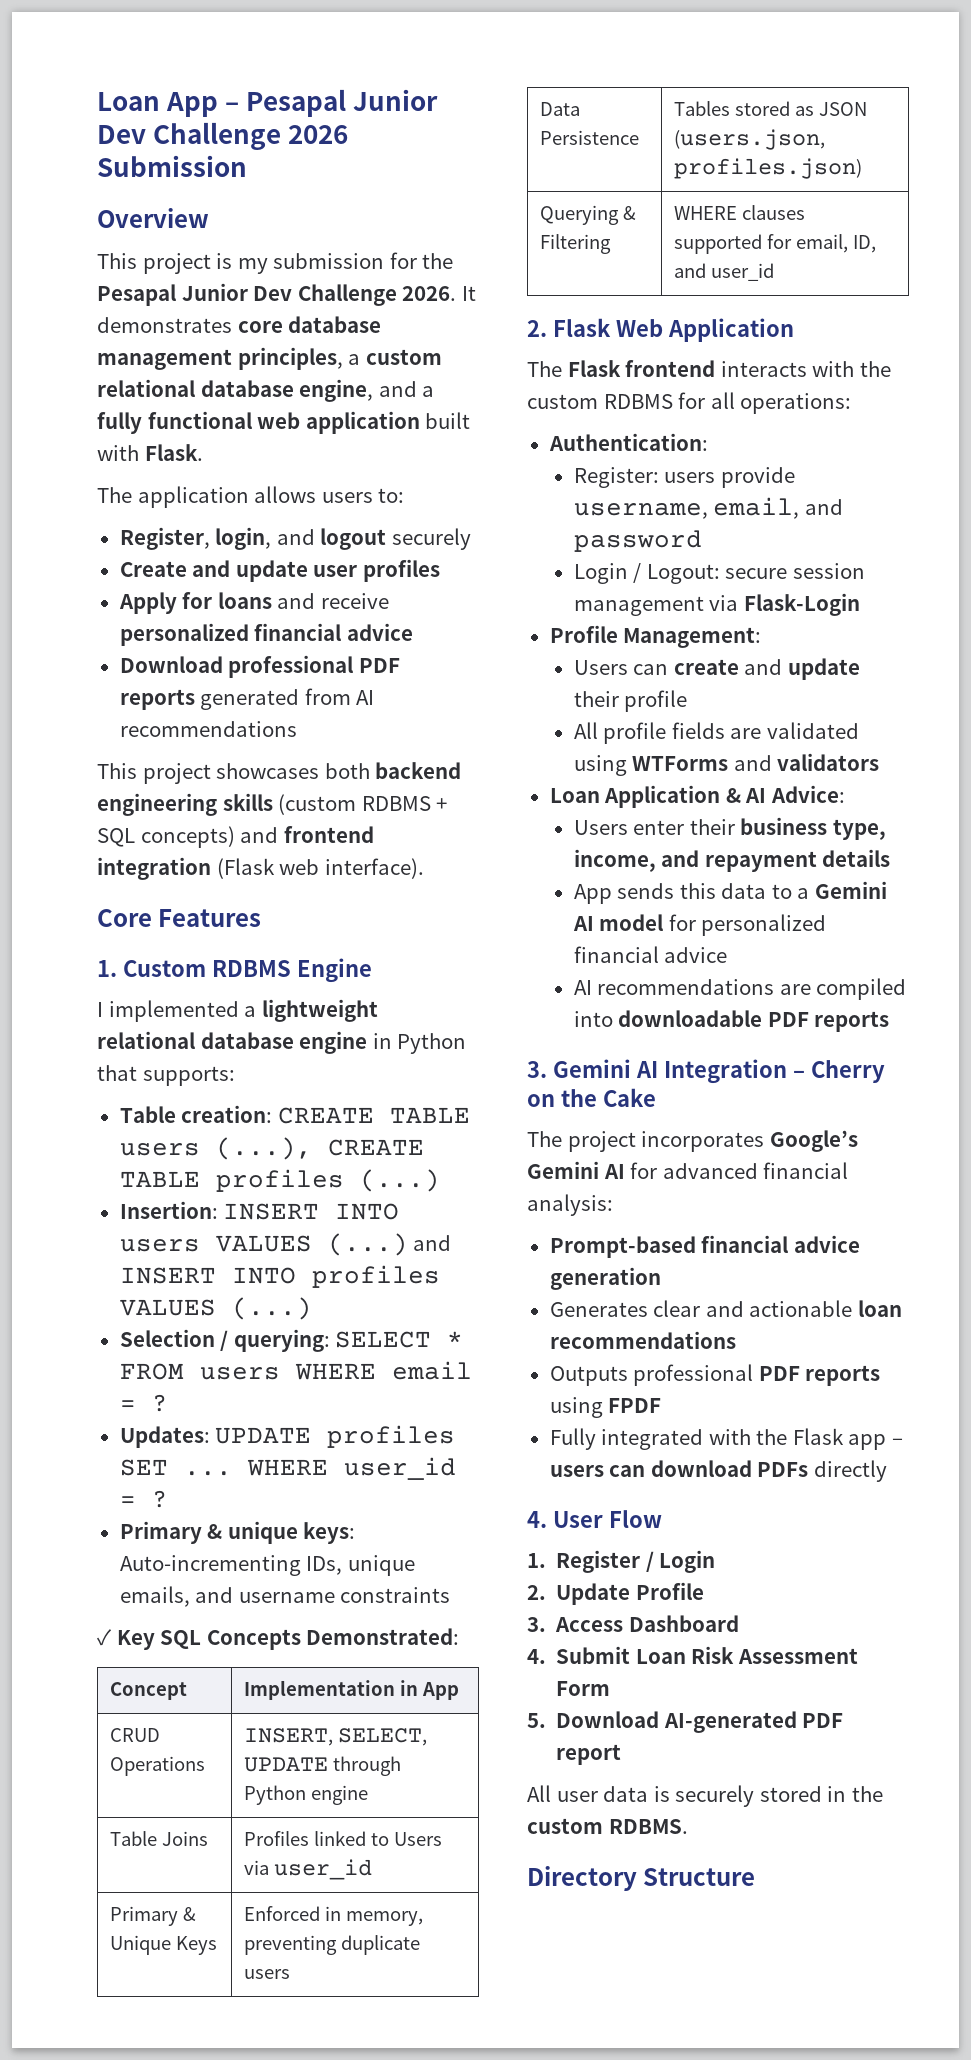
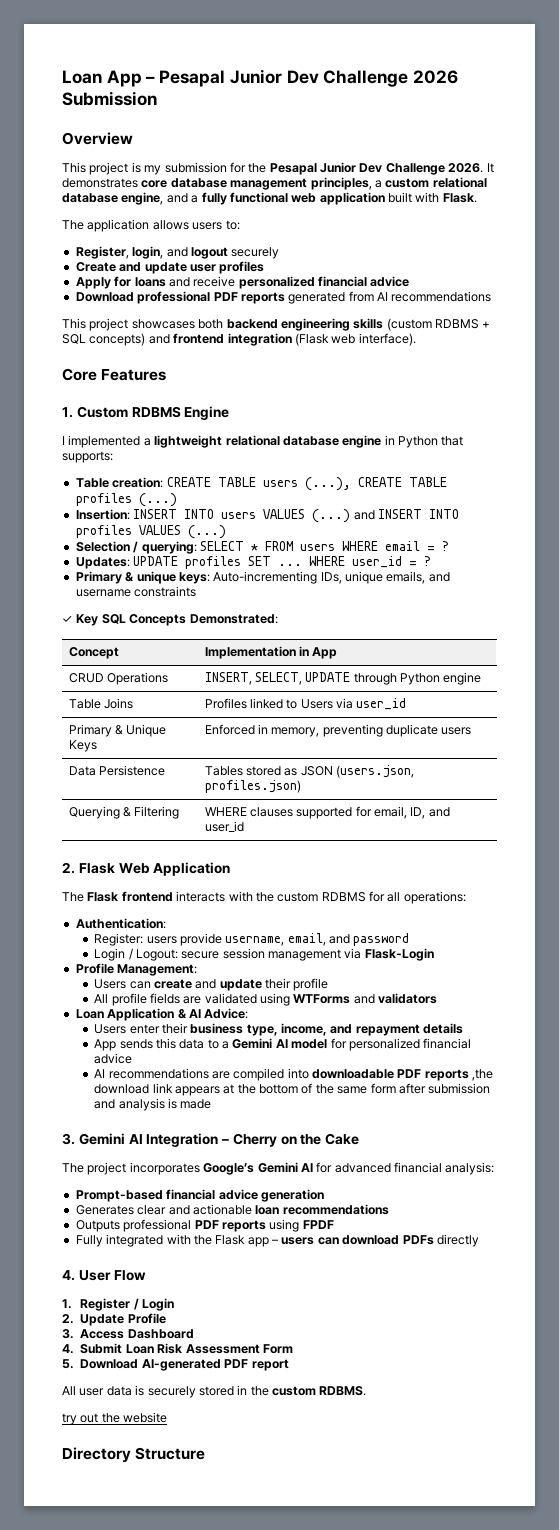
(890, 1021) none -> [472,1069,494,1081] [94,1083,491,1096] [94,1098,212,1111] ,the download link appears at the bottom of the same form after submission and analysis is made
(688, 1826) none -> [62,1412,168,1425] // try out the website

